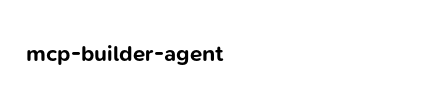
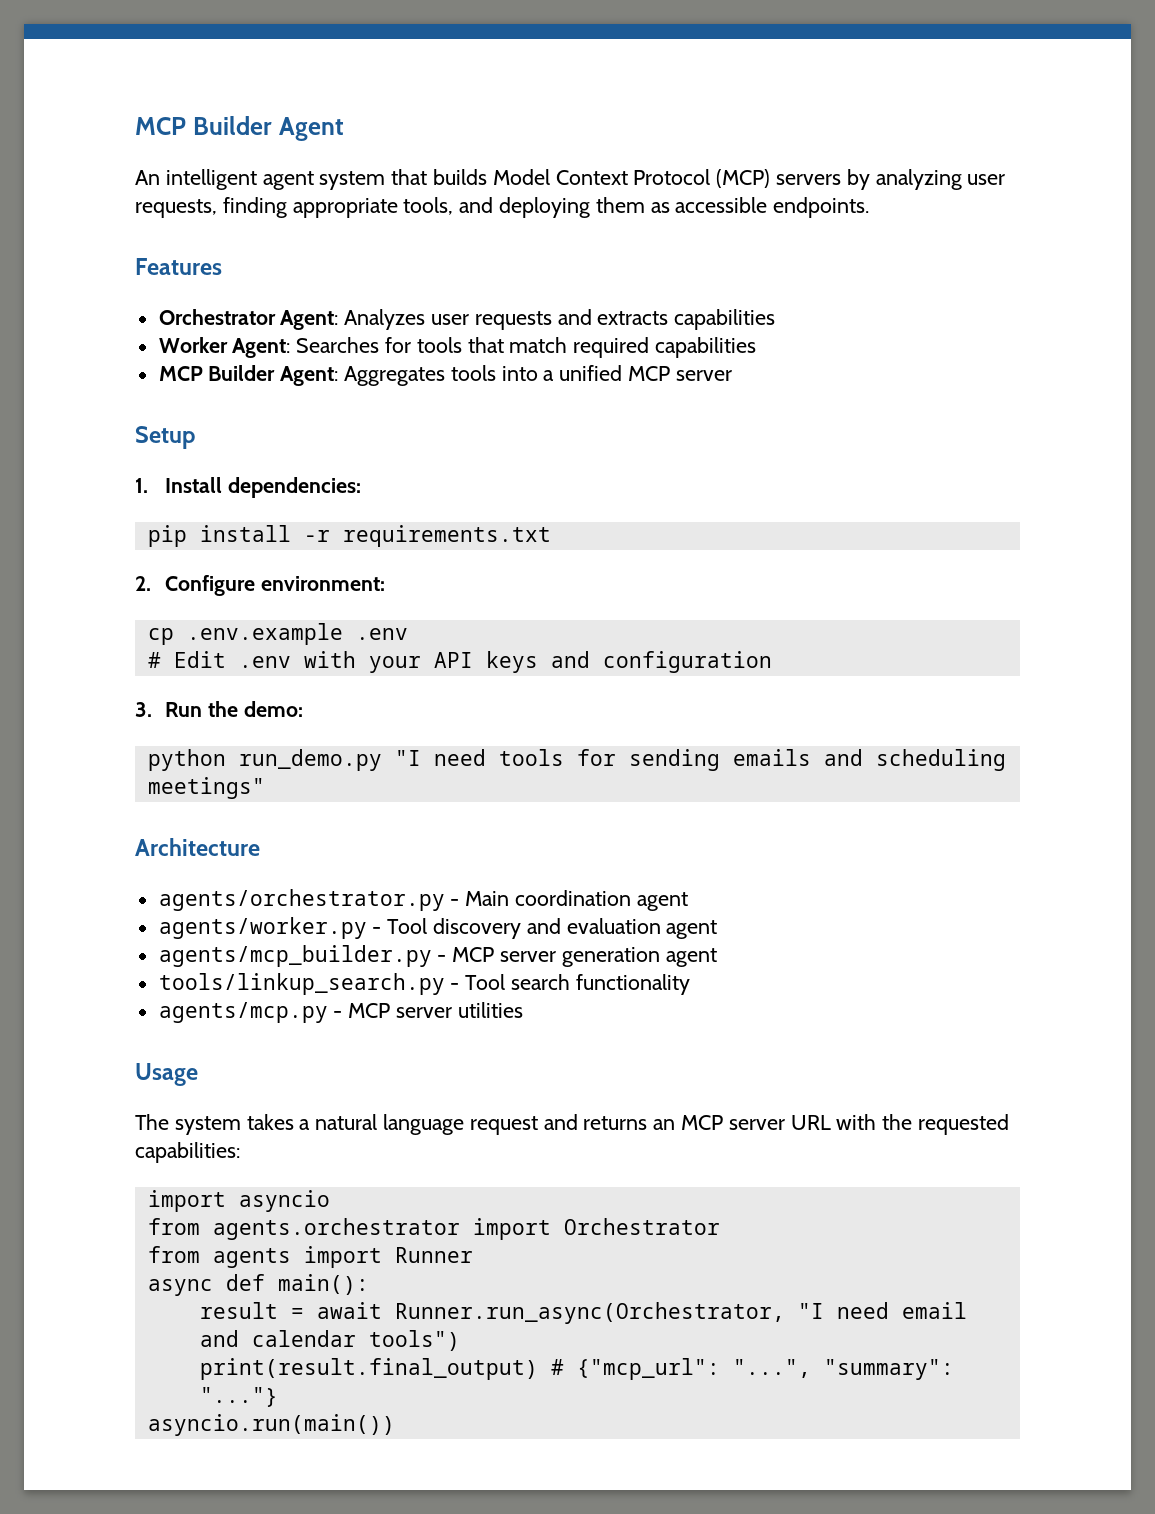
[26,45,224,65] mcp-builder-agent -> [135,116,344,141] [135,169,1006,190] [135,197,870,218] [135,258,222,275] [158,309,776,330] [158,337,757,358] [158,365,732,386] [135,426,195,449] [135,477,361,498] [147,525,551,547] [135,575,385,596] [147,623,408,645] [147,651,772,673] [135,701,303,717] [147,749,1006,771] [147,777,265,799] [135,838,260,856] [158,889,688,911] [158,917,718,939] [158,945,717,967] [158,973,690,995] [158,1002,523,1023] [135,1063,198,1086] [135,1114,1010,1135] [135,1142,240,1163] [147,1190,330,1212] [147,1218,720,1240] [147,1246,473,1268] [147,1274,369,1296] [199,1302,967,1324] [199,1330,460,1351] [199,1358,954,1380] [199,1387,278,1407] [147,1414,395,1436] MCP Builder Agent // An intelligent agent system that builds Model Context Protocol (MCP) servers by analyzing user requests, finding appropriate tools, and deploying them as accessible endpoints. // Features // Orchestrator Agent: Analyzes user requests and extracts capabilities // Worker Agent: Searches for tools that match required capabilities // MCP Builder Agent: Aggregates tools into a unified MCP server // Setup // 1. Install dependencies: // pip install -r requirements.txt // 2. Configure environment: // cp .env.example .env // # Edit .env with your API keys and configuration // 3. Run the demo: // python run_demo.py "I need tools for sending emails and scheduling meetings" // Architecture // agents/orchestrator.py - Main coordination agent // agents/worker.py - Tool discovery and evaluation agent // agents/mcp_builder.py - MCP server generation agent // tools/linkup_search.py - Tool search functionality // agents/mcp.py - MCP server utilities // Usage // The system takes a natural language request and returns an MCP server URL with the requested capabilities: // import asyncio // from agents.orchestrator import Orchestrator // from agents import Runner // async def main(): // result = await Runner.run_async(Orchestrator, "I need email and calendar tools") // print(result.final_output) # {"mcp_url": "...", "summary": "..."} // asyncio.run(main())

